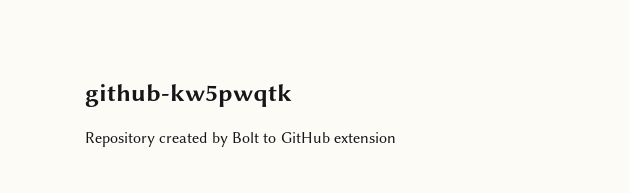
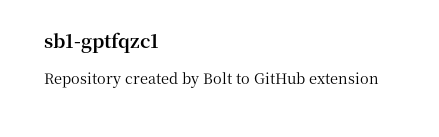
[85,84,292,107] github-kw5pwqtk -> [44,32,159,53] sb1-gptfqzc1

